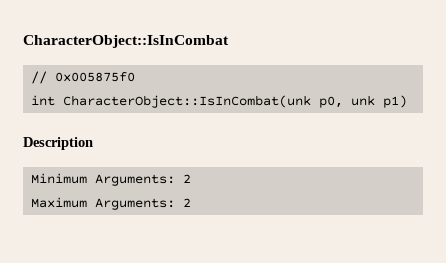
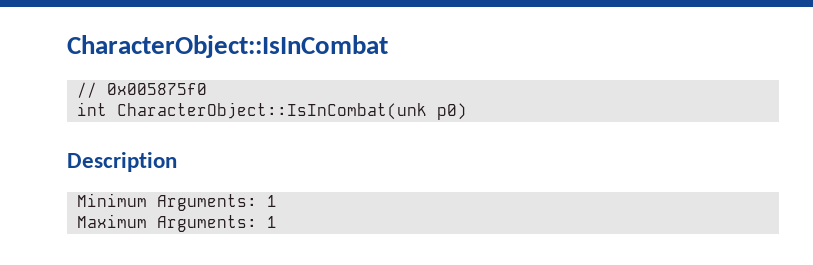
[318,95,407,108] p0, unk p1) -> [437,103,468,120] p0)
[182,174,191,183] 2 -> [267,195,278,207] 1
[182,198,191,207] 2 -> [267,216,278,228] 1

